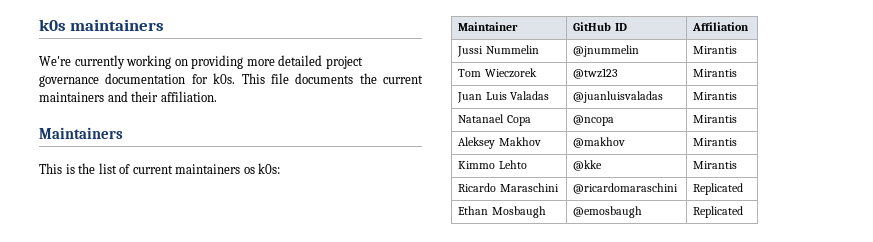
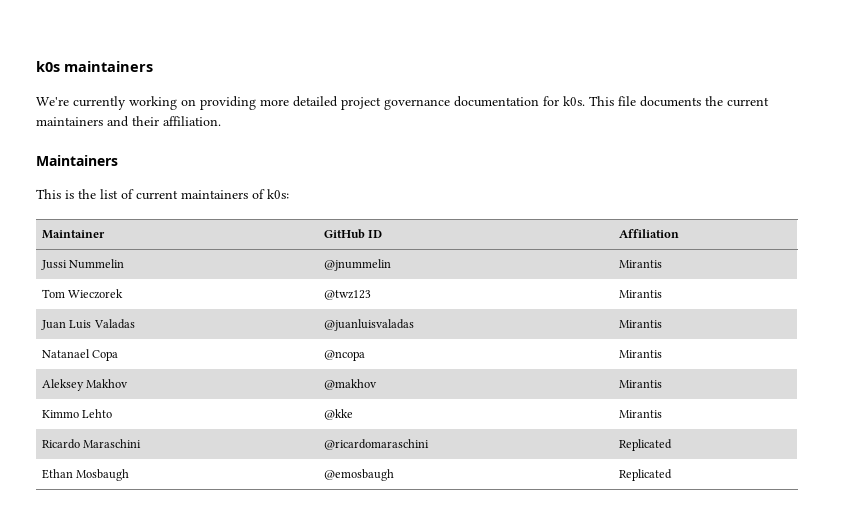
[243,167,255,174] os -> [252,189,265,199] of

